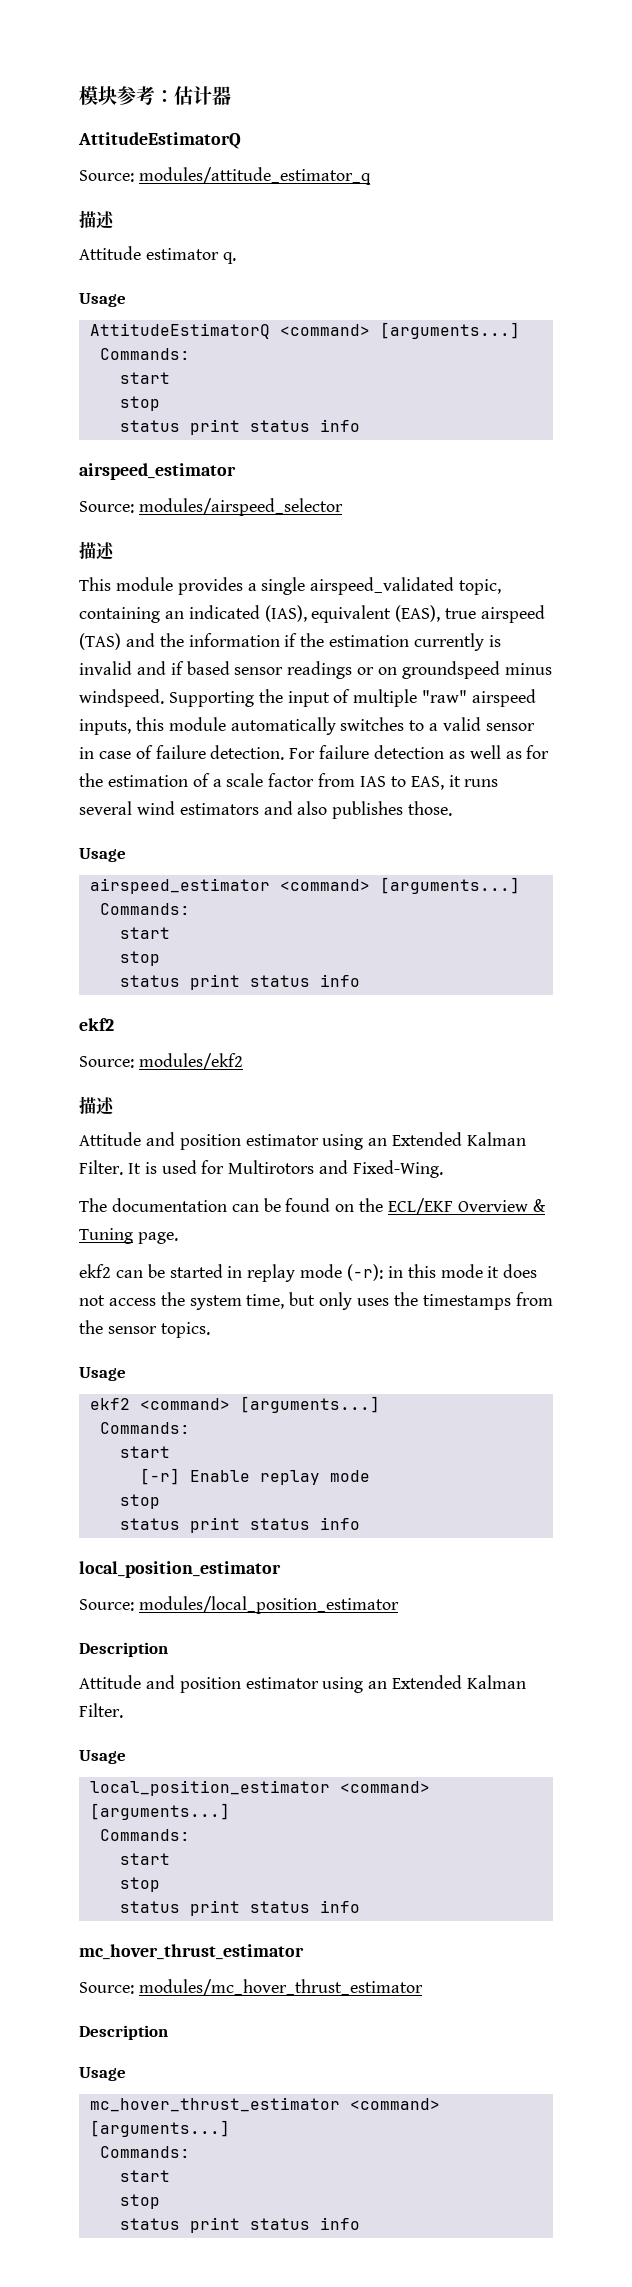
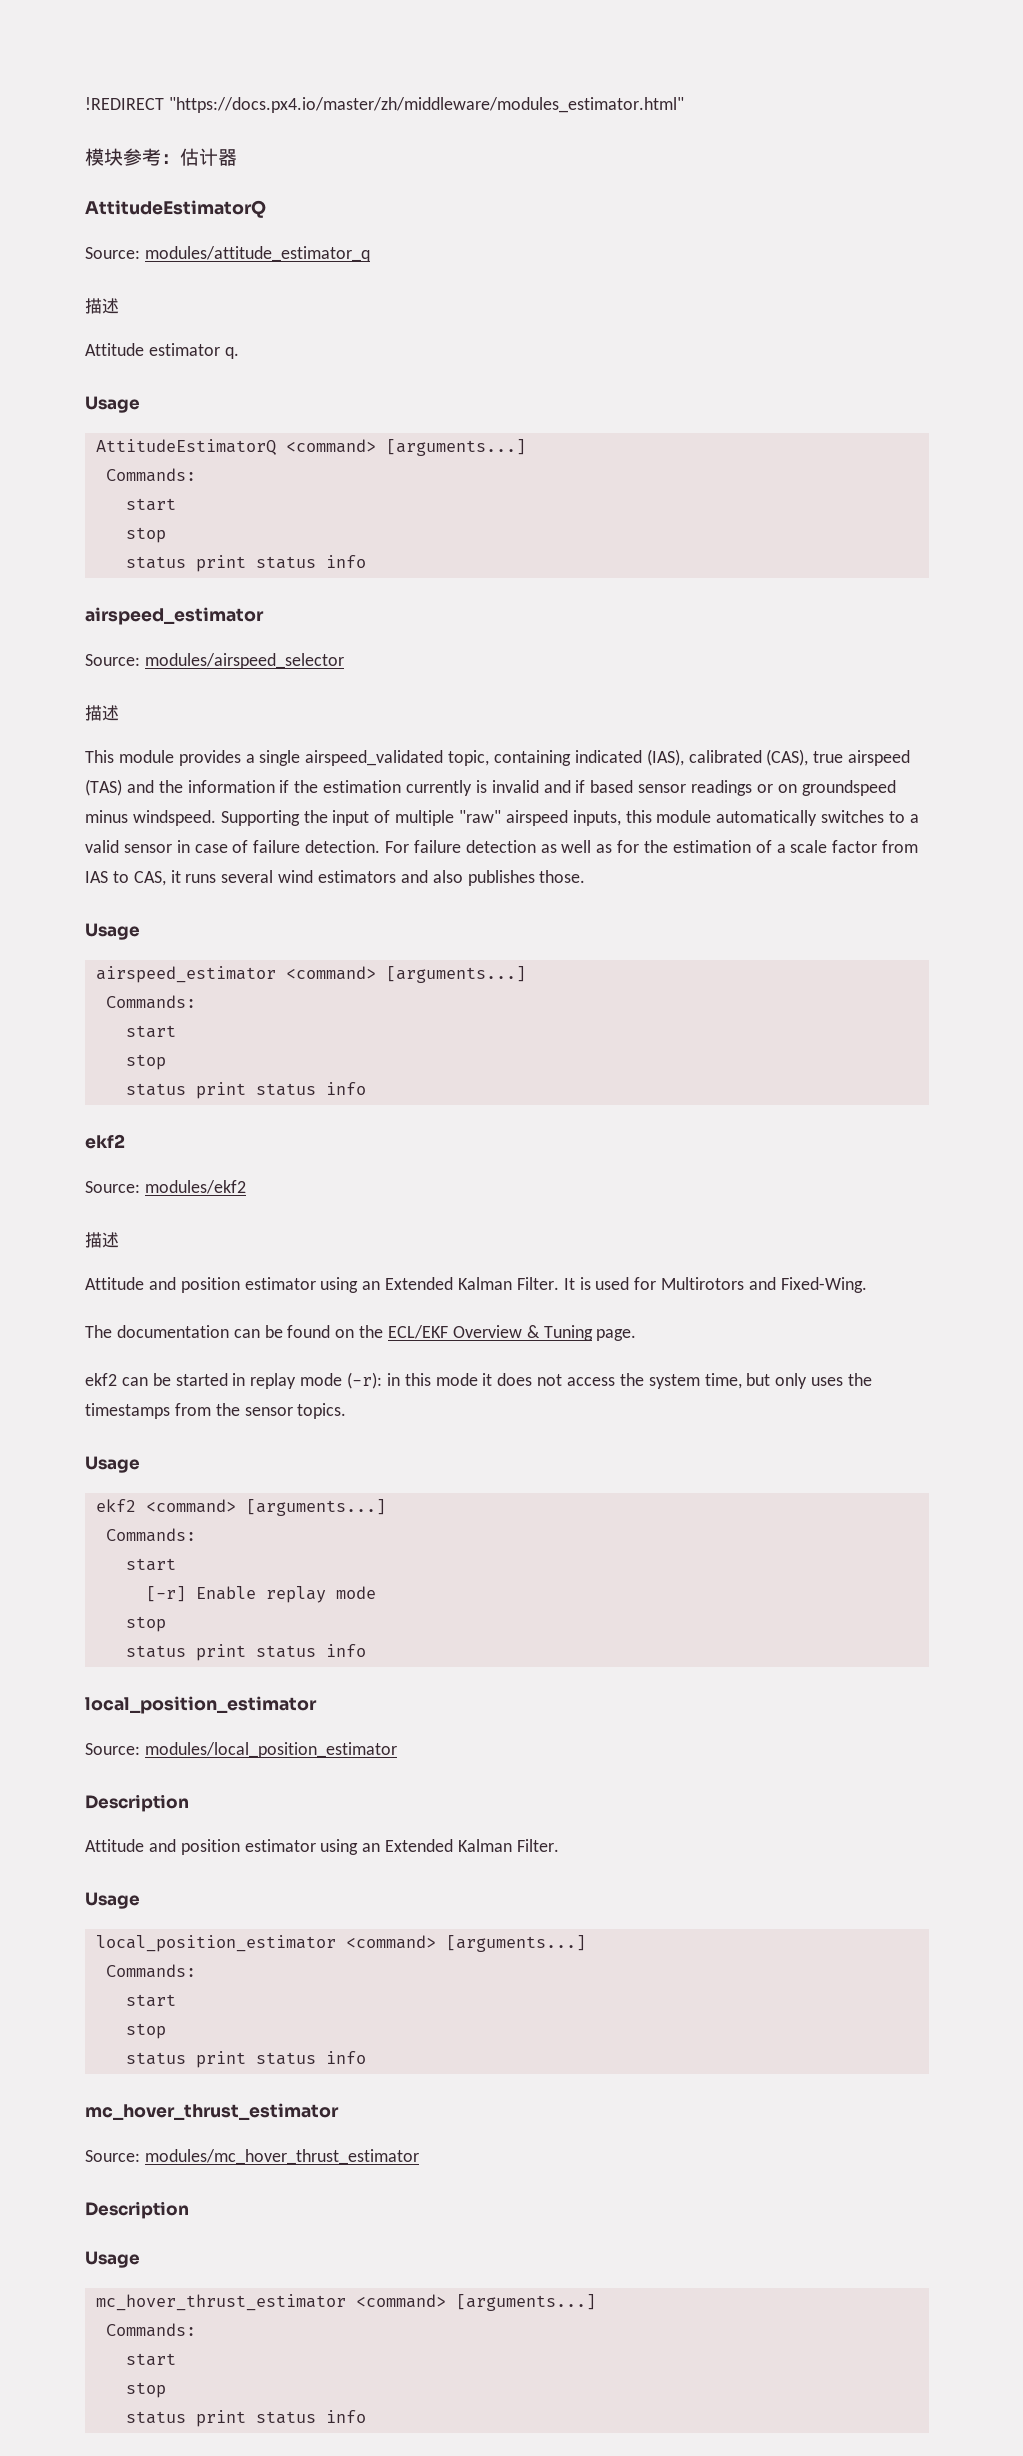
(79, 95) none -> [85,97,684,113] !REDIRECT "https://docs.px4.io/master/zh/middleware/modules_estimator.html" //
[164,611,184,619] an -> (572, 758) none
[311,605,441,623] equivalent (EAS), -> [688,749,809,766] calibrated (CAS),
[410,776,444,790] EAS, -> [133,871,166,886] CAS,

